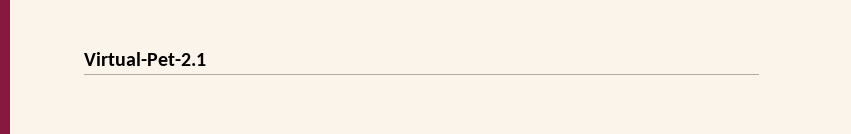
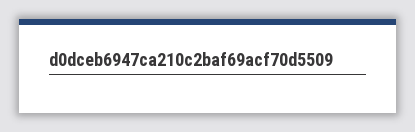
[84,52,206,66] Virtual-Pet-2.1 -> [49,52,333,66] d0dceb6947ca210c2baf69acf70d5509

